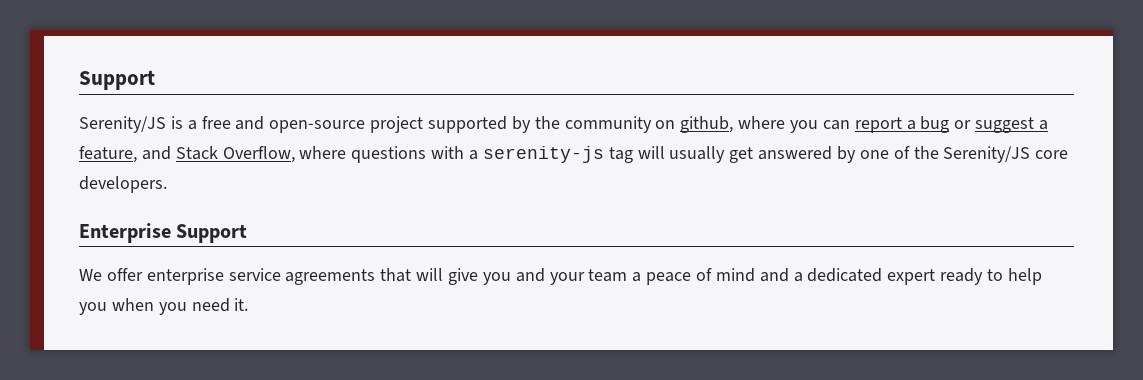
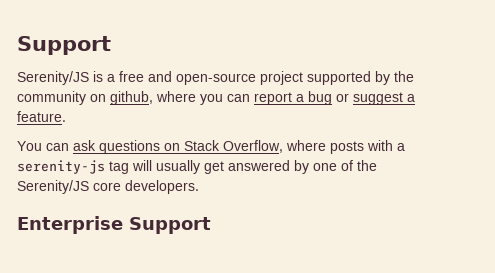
[79,146,171,163] feature, and -> [17,111,66,122] [17,140,180,154] feature. // You can ask questions on
[351,146,427,163] questions -> [330,141,364,154] posts
[79,268,1042,285] [79,298,249,315] // We offer enterprise service agreements that will give you and your team a peace of mind and a dedicated expert ready to help you when you need it. -> (211, 225) none

